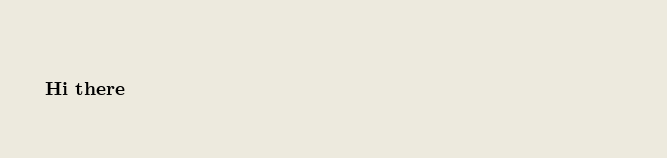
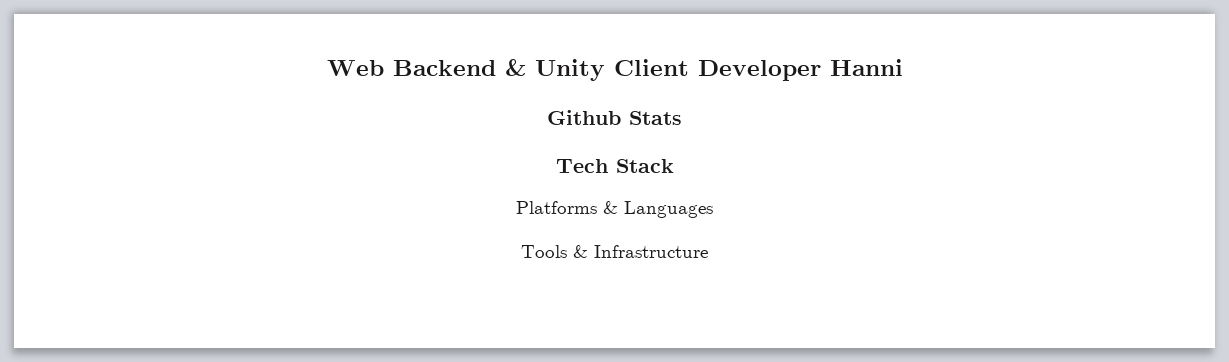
[45,82,125,95] Hi there -> [326,59,903,81] [547,110,682,125] [555,159,674,173] [516,201,713,218] [521,245,708,258] Web Backend & Unity Client Developer Hanni // Github Stats // Tech Stack // Platforms & Languages // Tools & Infrastructure

